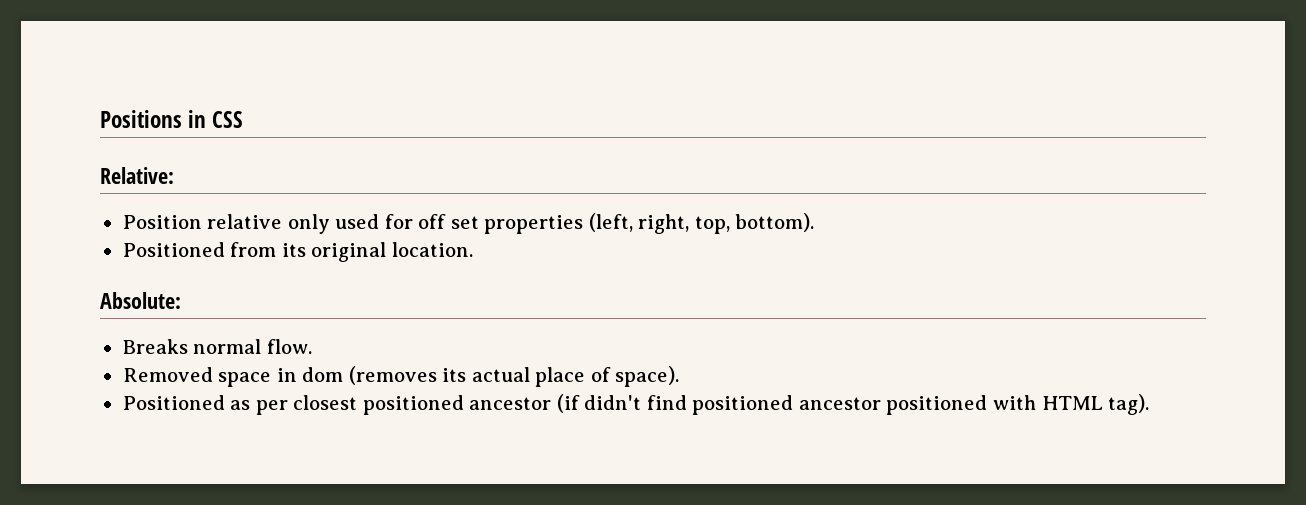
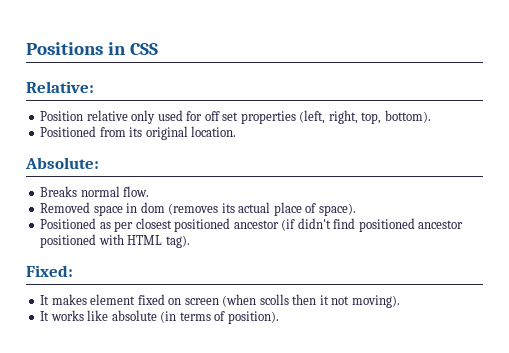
(1150, 404) none -> [26,265,73,277] [40,294,400,308] [40,310,279,324] // Fixed: // It makes element fixed on screen (when scolls then it not moving). // It works like absolute (in terms of position).

